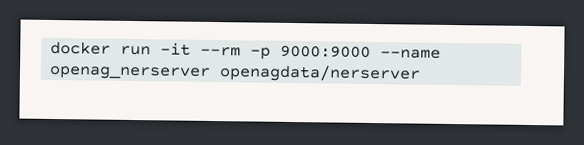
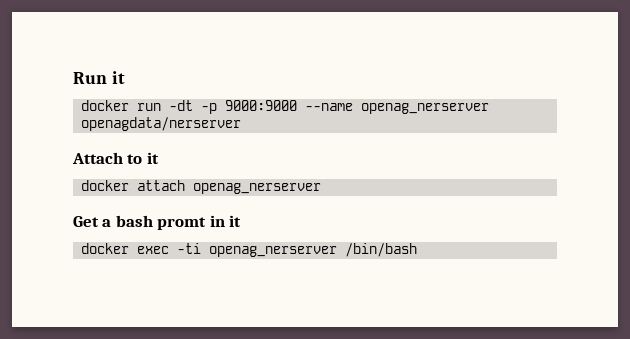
[49,41,241,57] docker run -it --rm -> [73,71,125,84] [81,100,194,111] Run it // docker run -dt
(421, 73) none -> [72,152,159,164] [81,180,322,194] [73,215,242,230] [81,243,418,257] // Attach to it // docker attach openag_nerserver // Get a bash promt in it // docker exec -ti openag_nerserver /bin/bash

